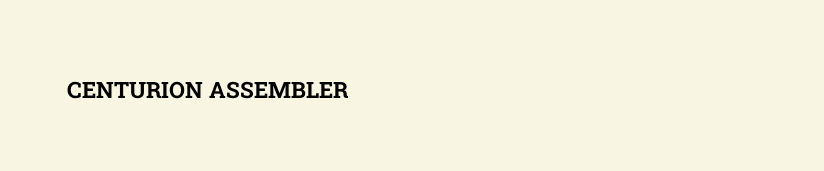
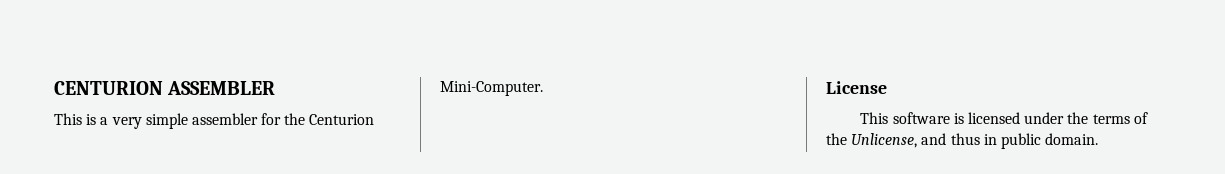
(350, 90) none -> [54,113,375,129] [440,81,543,96] [826,81,887,94] [860,112,1148,124] [826,133,1099,149] // This is a very simple assembler for the Centurion Mini-Computer. // License // This software is licensed under the terms of the Unlicense, and thus in public domain.

